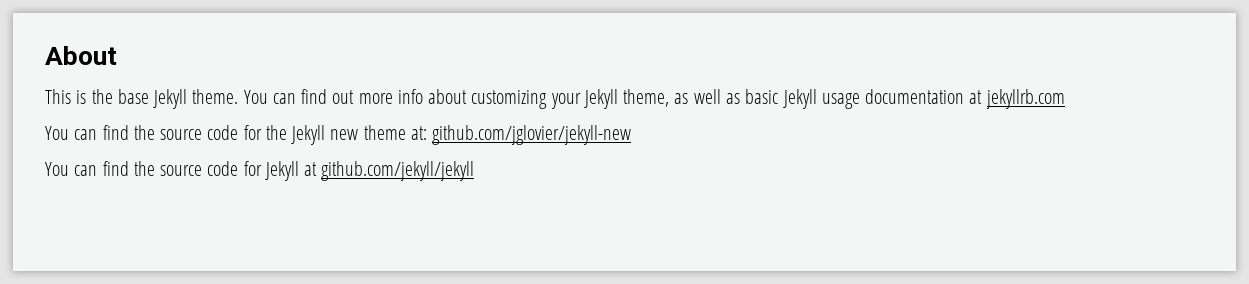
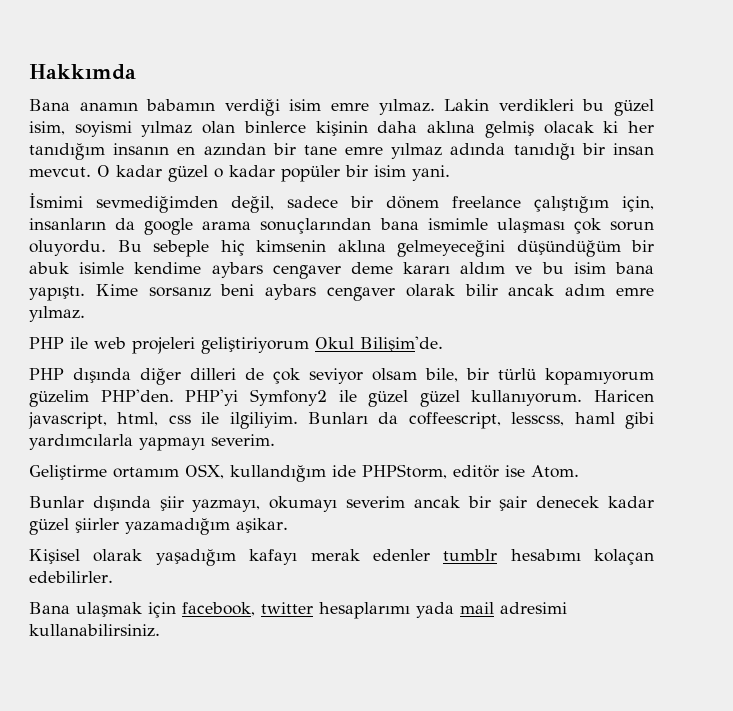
[45,46,117,65] [45,89,1065,109] [45,125,632,145] [45,161,475,181] About // This is the base Jekyll theme. You can find out more info about customizing your Jekyll theme, as well as basic Jekyll usage documentation at jekyllrb.com // You can find the source code for the Jekyll new theme at: github.com/jglovier/jekyll-new // You can find the source code for Jekyll at github.com/jekyll/jekyll -> [29,64,136,80] [29,99,655,116] [29,121,655,138] [29,143,654,160] [29,165,450,182] [29,193,654,213] [29,218,654,235] [29,240,654,257] [29,262,654,279] [29,284,654,301] [29,306,85,322] [29,336,443,354] [29,368,654,385] [29,389,654,407] [28,412,654,429] [29,434,275,451] [29,464,579,482] [29,496,654,512] [29,518,288,535] [29,549,654,566] [29,571,113,583] [29,602,567,619] [29,624,160,637] Hakkımda // Bana anamın babamın verdiği isim emre yılmaz. Lakin verdikleri bu güzel isim, soyismi yılmaz olan binlerce kişinin daha aklına gelmiş olacak ki her tanıdığım insanın en azından bir tane emre yılmaz adında tanıdığı bir insan mevcut. O kadar güzel o kadar popüler bir isim yani. // İsmimi sevmediğimden değil, sadece bir dönem freelance çalıştığım için, insanların da google arama sonuçlarından bana ismimle ulaşması çok sorun oluyordu. Bu sebeple hiç kimsenin aklına gelmeyeceğini düşündüğüm bir abuk isimle kendime aybars cengaver deme kararı aldım ve bu isim bana yapıştı. Kime sorsanız beni aybars cengaver olarak bilir ancak adım emre yılmaz. // PHP ile web projeleri geliştiriyorum Okul Bilişim'de. // PHP dışında diğer dilleri de çok seviyor olsam bile, bir türlü kopamıyorum güzelim PHP'den. PHP'yi Symfony2 ile güzel güzel kullanıyorum. Haricen javascript, html, css ile ilgiliyim. Bunları da coffeescript, lesscss, haml gibi yardımcılarla yapmayı severim. // Geliştirme ortamım OSX, kullandığım ide PHPStorm, editör ise Atom. // Bunlar dışında şiir yazmayı, okumayı severim ancak bir şair denecek kadar güzel şiirler yazamadığım aşikar. // Kişisel olarak yaşadığım kafayı merak edenler tumblr hesabımı kolaçan edebilirler. // Bana ulaşmak için facebook, twitter hesaplarımı yada mail adresimi kullanabilirsiniz.

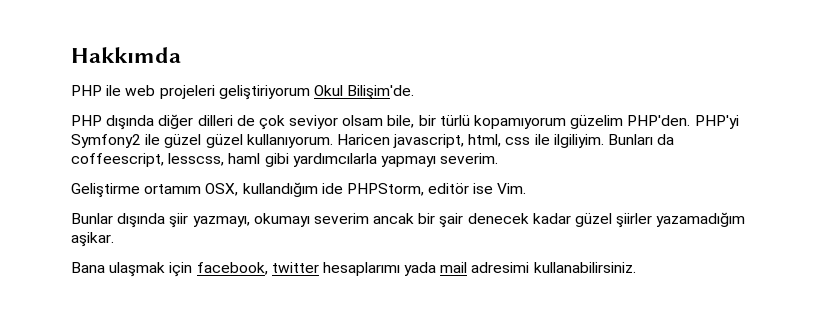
[29,99,655,116] [29,121,655,138] [29,143,654,160] [29,165,450,182] [29,193,654,213] [29,218,654,235] [29,240,654,257] [29,262,654,279] [29,284,654,301] [29,306,85,322] // Bana anamın babamın verdiği isim emre yılmaz. Lakin verdikleri bu güzel isim, soyismi yılmaz olan binlerce kişinin daha aklına gelmiş olacak ki her tanıdığım insanın en azından bir tane emre yılmaz adında tanıdığı bir insan mevcut. O kadar güzel o kadar popüler bir isim yani. // İsmimi sevmediğimden değil, sadece bir dönem freelance çalıştığım için, insanların da google arama sonuçlarından bana ismimle ulaşması çok sorun oluyordu. Bu sebeple hiç kimsenin aklına gelmeyeceğini düşündüğüm bir abuk isimle kendime aybars cengaver deme kararı aldım ve bu isim bana yapıştı. Kime sorsanız beni aybars cengaver olarak bilir ancak adım emre yılmaz. -> (181, 55) none
[531,465,579,478] Atom. -> [497,183,527,194] Vim.
[29,549,654,566] [29,571,113,583] // Kişisel olarak yaşadığım kafayı merak edenler tumblr hesabımı kolaçan edebilirler. -> (114, 239) none

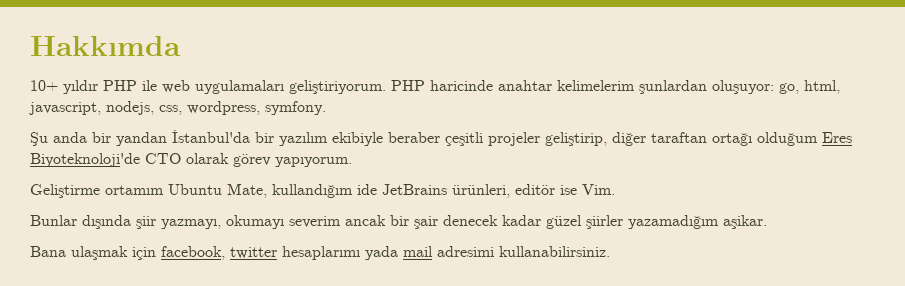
(181, 55) none -> [30,80,98,94] 10+ yıldır
[159,85,415,100] [71,114,739,130] [71,134,675,148] [71,153,499,167] [71,182,424,198] projeleri geliştiriyorum Okul Bilişim'de. // PHP dışında diğer dilleri de çok seviyor olsam bile, bir türlü kopamıyorum güzelim PHP'den. PHP'yi Symfony2 ile güzel güzel kullanıyorum. Haricen javascript, html, css ile ilgiliyim. Bunları da coffeescript, lesscss, haml gibi yardımcılarla yapmayı severim. // Geliştirme ortamım OSX, kullandığım ide PHPStorm, -> [195,80,840,94] [29,101,326,115] [30,130,852,146] [30,153,352,167] [30,183,510,198] uygulamaları geliştiriyorum. PHP haricinde anahtar kelimelerim şunlardan oluşuyor: go, html, javascript, nodejs, css, wordpress, symfony. // Şu anda bir yandan İstanbul'da bir yazılım ekibiyle beraber çeşitli projeler geliştirip, diğer taraftan ortağı olduğum Eres Biyoteknoloji'de CTO olarak görev yapıyorum. // Geliştirme ortamım Ubuntu Mate, kullandığım ide JetBrains ürünleri,

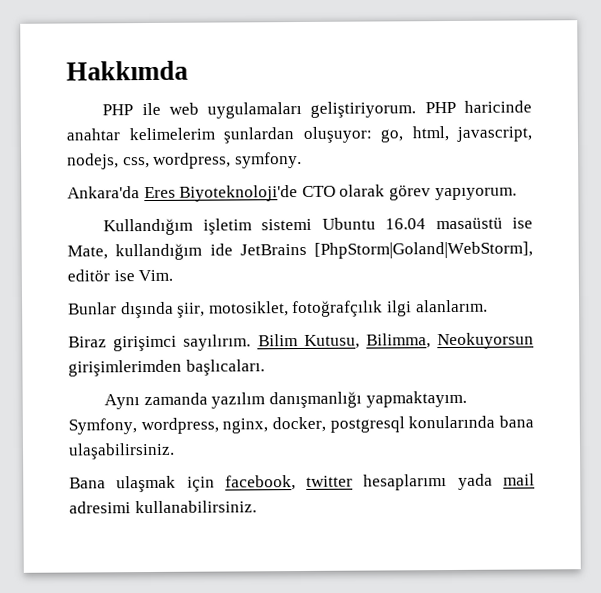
[30,80,98,94] 10+ yıldır -> (188, 70) none
[30,130,818,146] Şu anda bir yandan İstanbul'da bir yazılım ekibiyle beraber çeşitli projeler geliştirip, diğer taraftan ortağı olduğum -> [67,186,140,199] Ankara'da
[30,184,222,198] Geliştirme ortamım Ubuntu -> [103,217,533,236] Kullandığım işletim sistemi Ubuntu 16.04 masaüstü ise
[452,184,510,198] ürünleri, -> [314,241,533,259] [PhpStorm|Goland|WebStorm],
[136,215,767,229] şiir yazmayı, okumayı severim ancak bir şair denecek kadar güzel şiirler yazamadığım aşikar. -> [177,299,488,318] [68,332,534,352] [68,359,265,377] [104,390,467,410] [68,415,534,435] [68,442,175,460] şiir, motosiklet, fotoğrafçılık ilgi alanlarım. // Biraz girişimci sayılırım. Bilim Kutusu, Bilimma, Neokuyorsun girişimlerimden başlıcaları. // Aynı zamanda yazılım danışmanlığı yapmaktayım. Symfony, wordpress, nginx, docker, postgresql konularında bana ulaşabilirsiniz.

